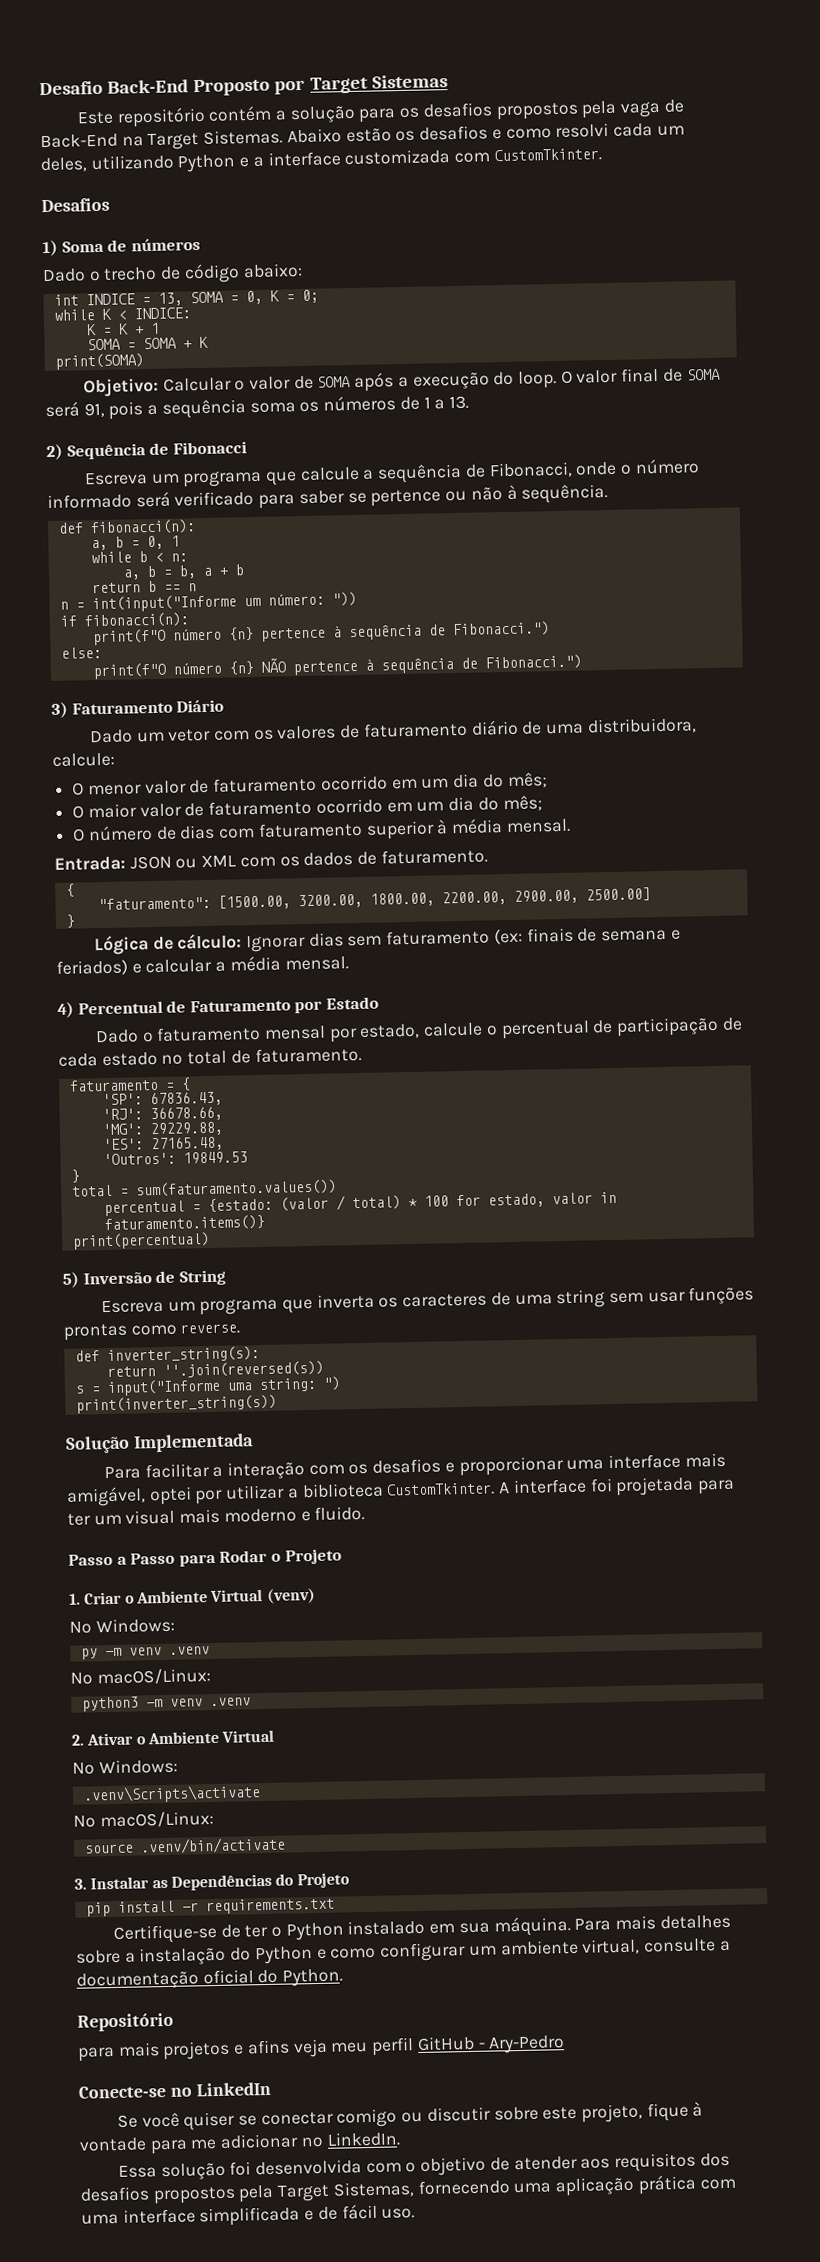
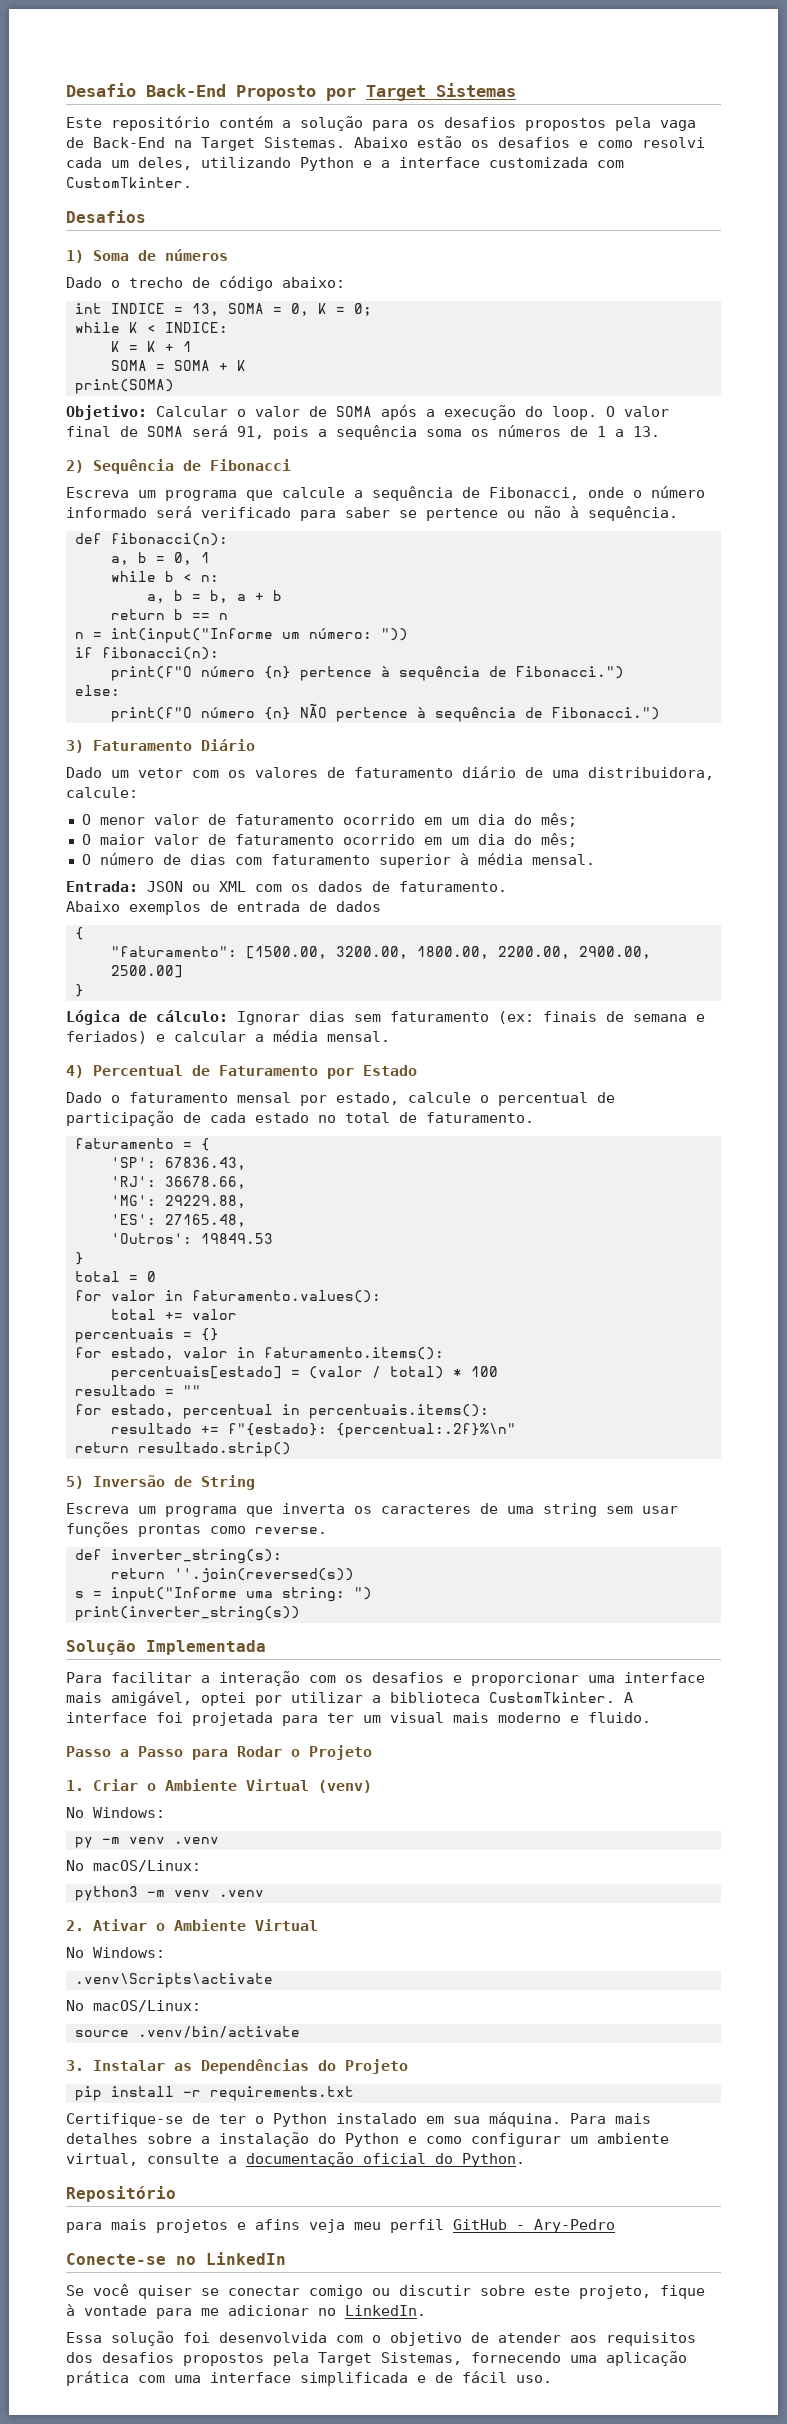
(488, 856) none -> [66,901,381,915] // Abaixo exemplos de entrada de dados
[134,1179,337,1198] [103,1197,273,1217] sum(faturamento.values()) // percentual = {estado: -> [146,1271,156,1282] [74,1290,381,1303] [110,1309,237,1320] [74,1328,219,1343] [74,1347,444,1360] [110,1366,300,1381] 0 // for valor in faturamento.values(): // total += valor // percentuais = {} // for estado, valor in faturamento.items(): // percentuais[estado] =
[455,1191,617,1208] [103,1214,265,1233] [71,1231,210,1250] for estado, valor in faturamento.items()} // print(percentual) -> [74,1385,201,1396] [74,1404,489,1419] [110,1423,516,1438] [74,1442,291,1457] // resultado = "" // for estado, percentual in percentuais.items(): // resultado += f"{estado}: {percentual:.2f}%\n" // return resultado.strip()

